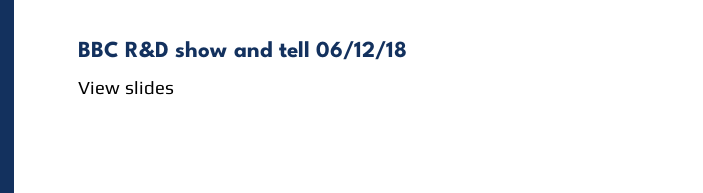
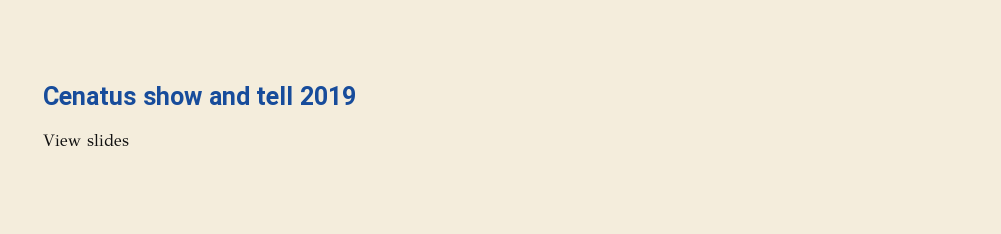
[78,41,170,58] BBC R&D -> [43,86,136,105] Cenatus
[316,41,408,60] 06/12/18 -> [300,86,356,105] 2019

